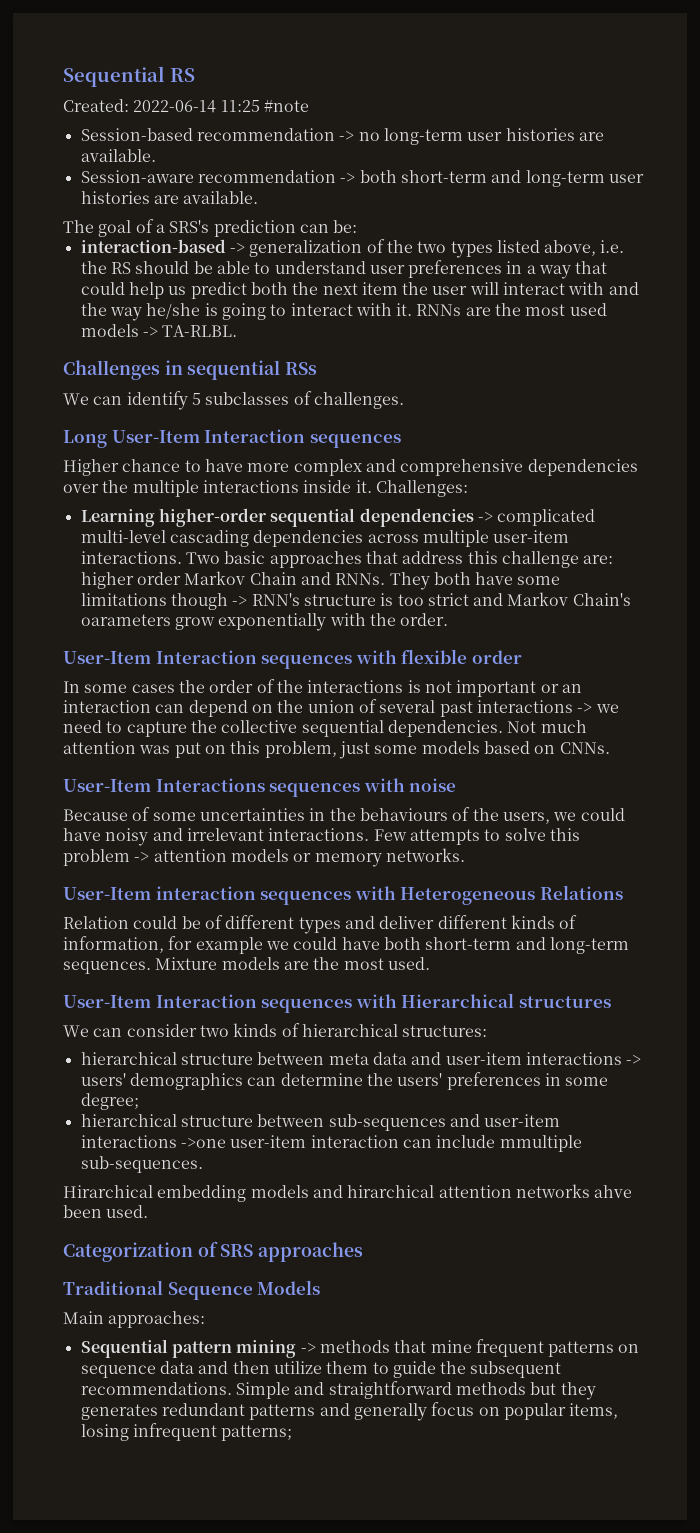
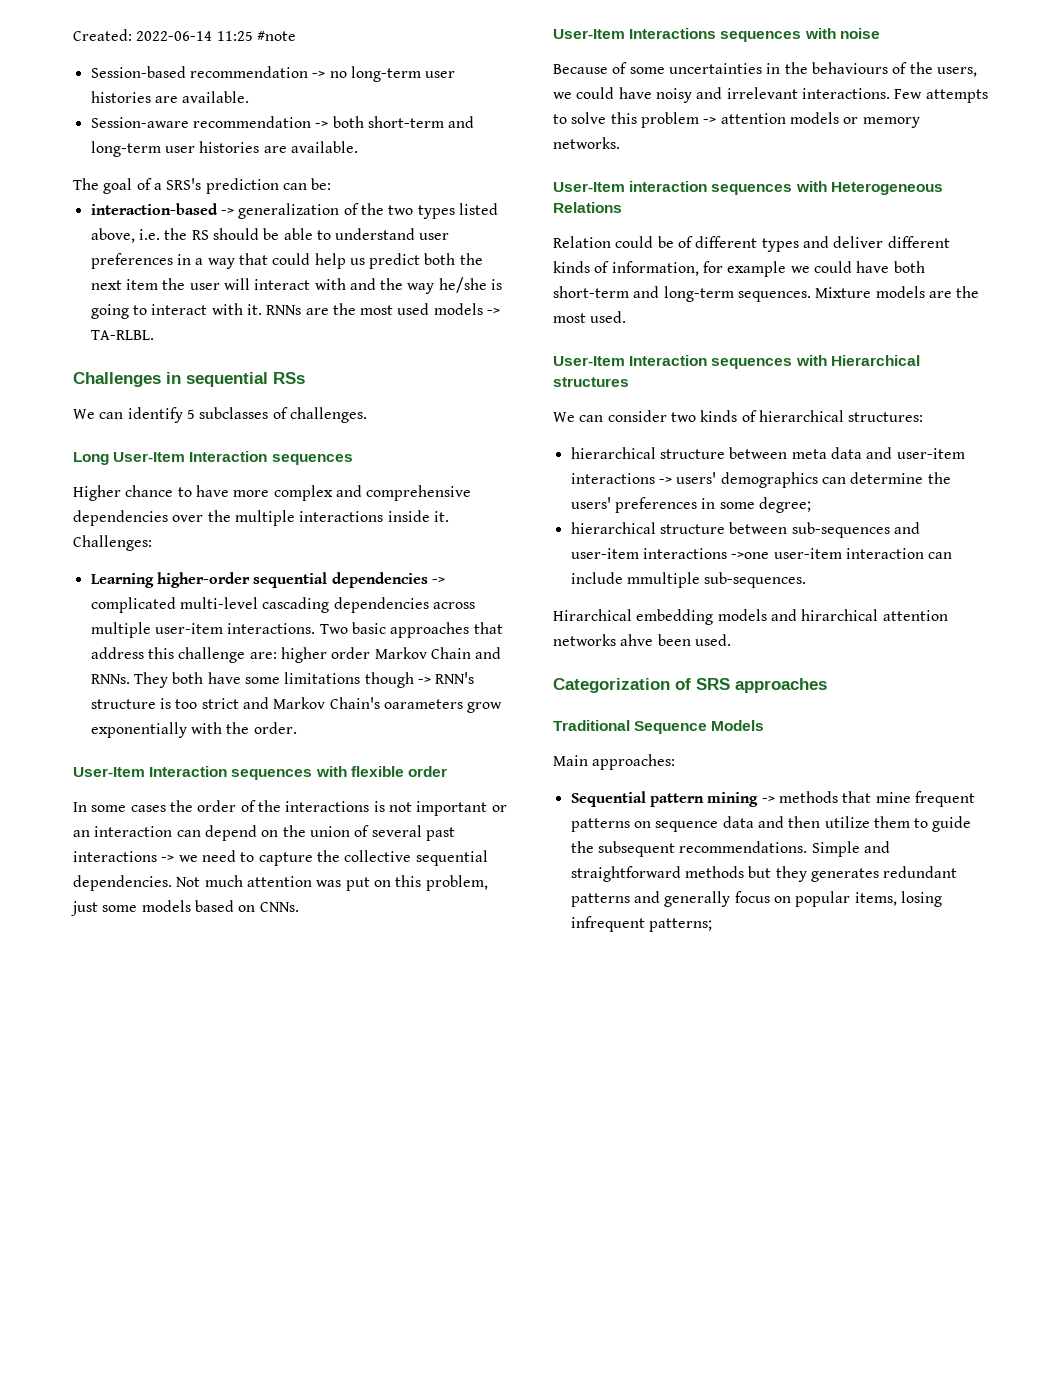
[63,66,195,87] Sequential RS // -> (73, 35) none

